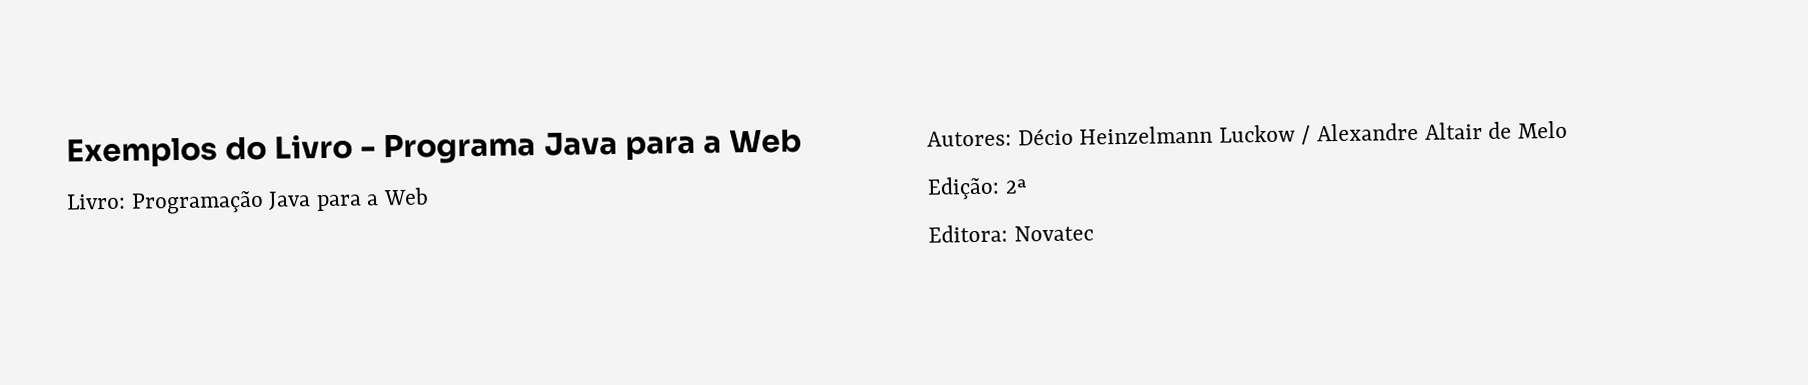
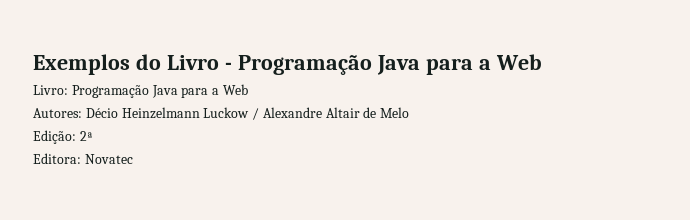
[383,132,537,165] Programa -> [237,55,372,75] Programação

